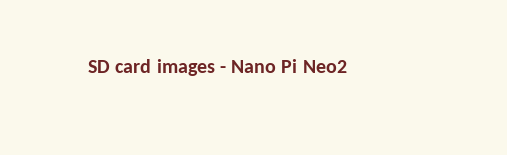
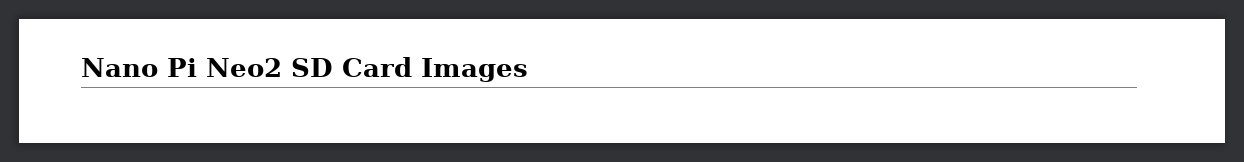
[88,59,347,76] SD card images - Nano Pi Neo2 -> [81,57,528,82] Nano Pi Neo2 SD Card Images

